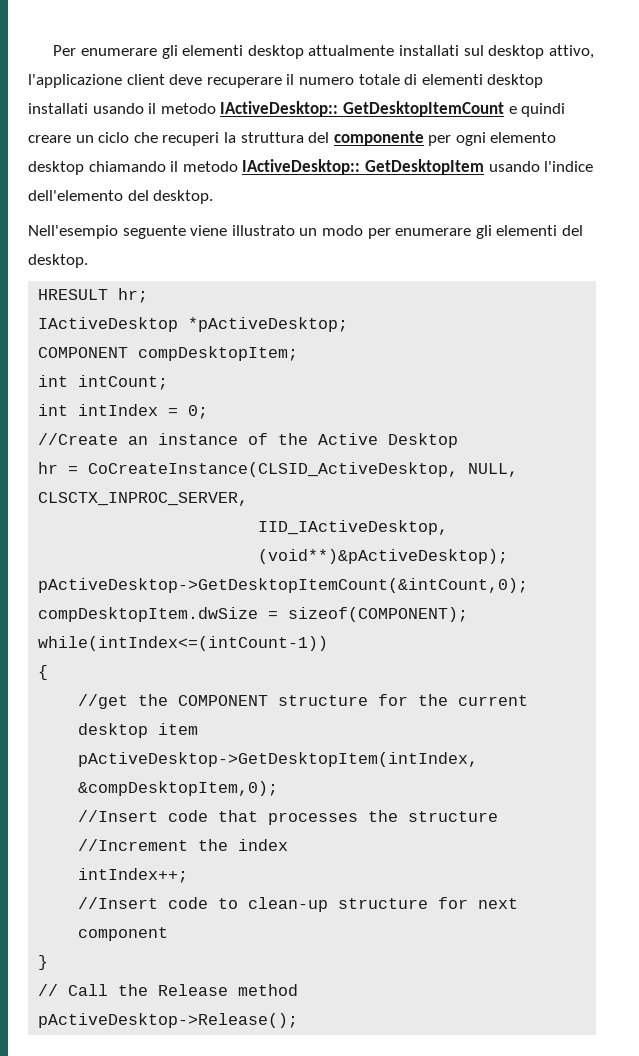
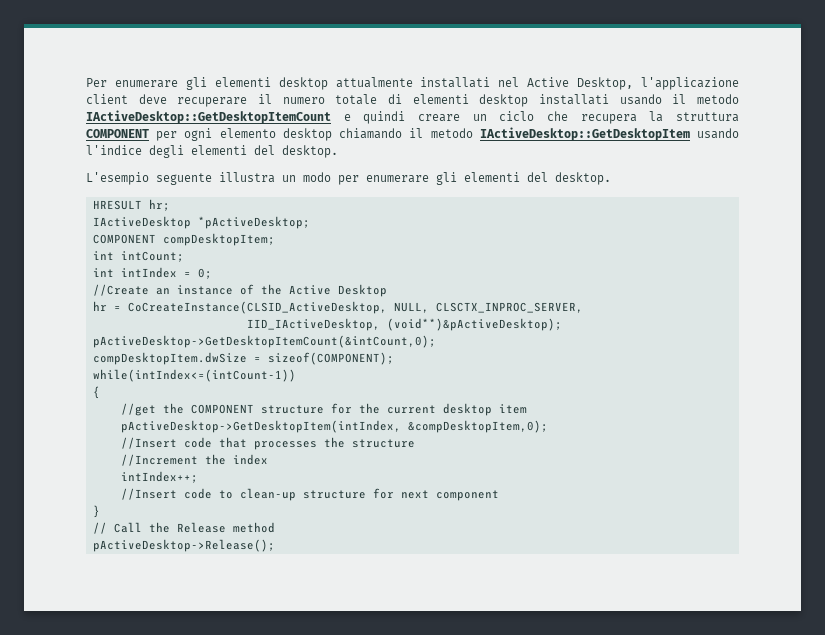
[463,45,594,59] sul desktop attivo, -> [498,77,634,90] nel Active Desktop,
[220,101,504,117] IActiveDesktop:: GetDesktopItemCount -> [86,110,331,124] IActiveDesktop::GetDesktopItemCount
[162,132,220,146] recuperi -> [580,114,637,124] recupera
[308,131,424,146] del componente -> [86,129,149,138] COMPONENT
[242,159,594,175] [28,190,214,204] [28,225,295,239] IActiveDesktop:: GetDesktopItem usando l'indice dell'elemento del desktop. // Nell'esempio seguente viene illustrato -> [479,127,739,141] [86,145,338,158] [86,172,275,185] IActiveDesktop::GetDesktopItem usando l'indice degli elementi del desktop. // L'esempio seguente illustra

